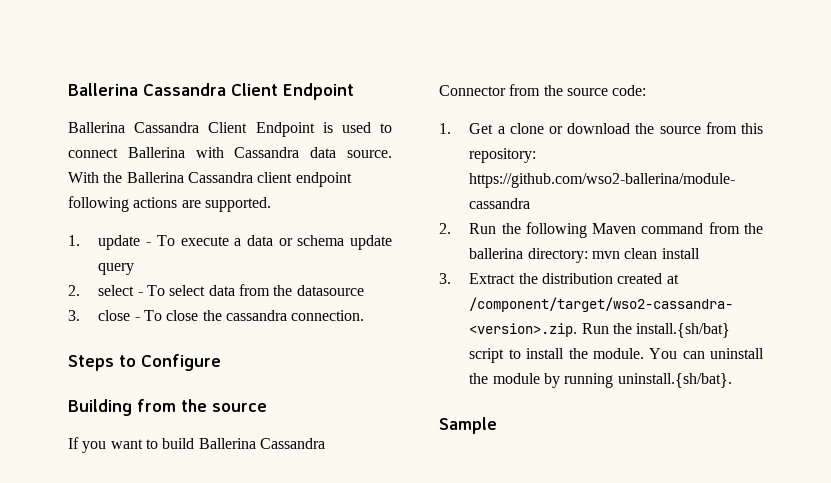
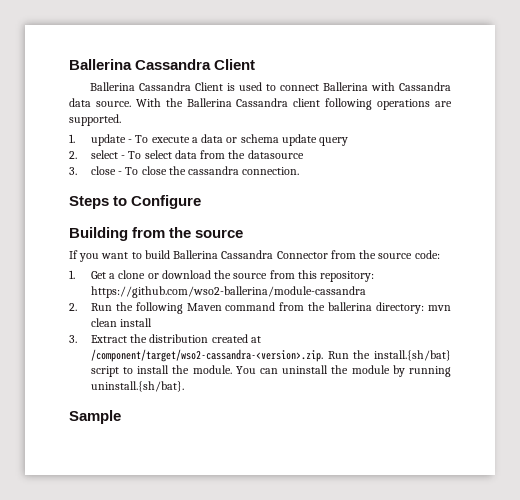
[68,83,354,100] [68,122,315,137] Ballerina Cassandra Client Endpoint // Ballerina Cassandra Client Endpoint -> [69,59,256,70] [89,82,223,91] Ballerina Cassandra Client // Ballerina Cassandra Client
[295,172,352,187] [68,196,178,212] endpoint following actions -> [325,98,431,110] following operations

